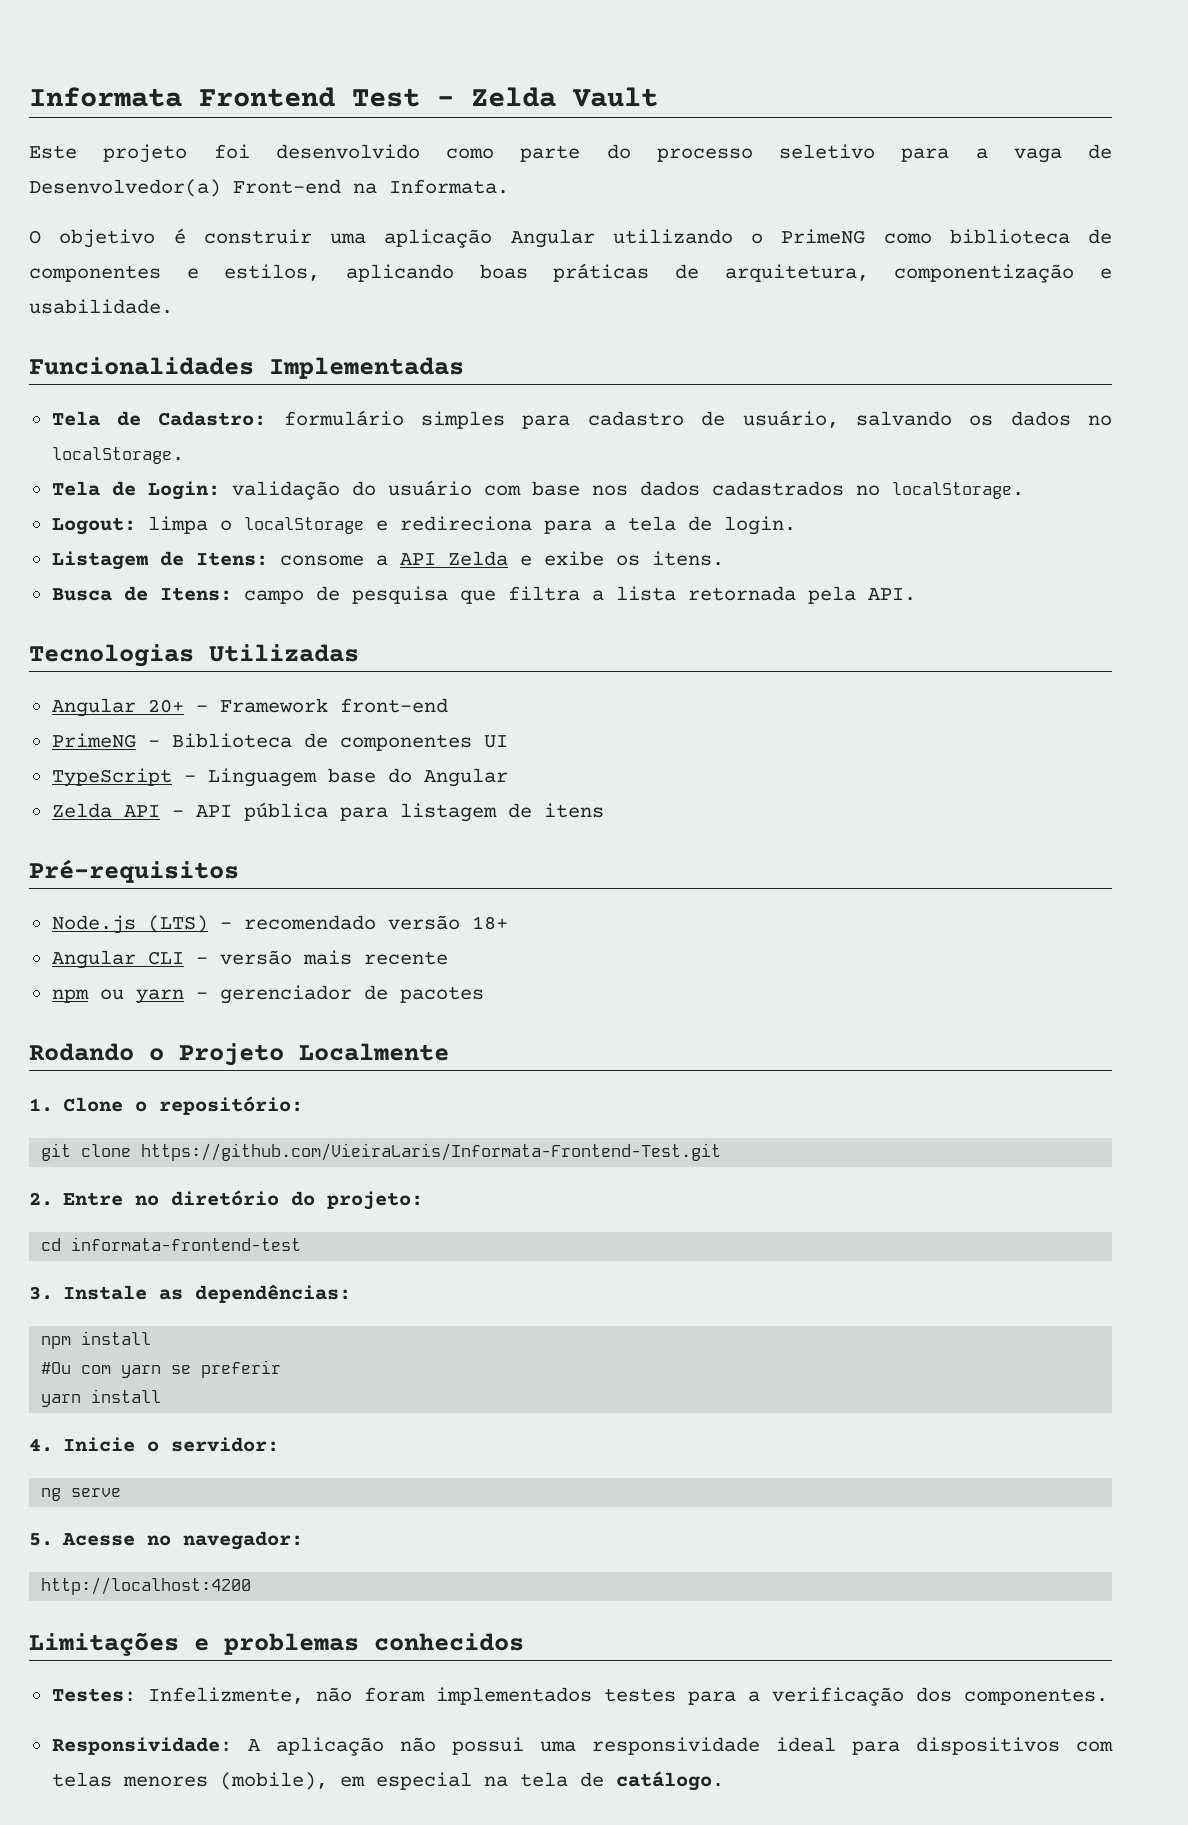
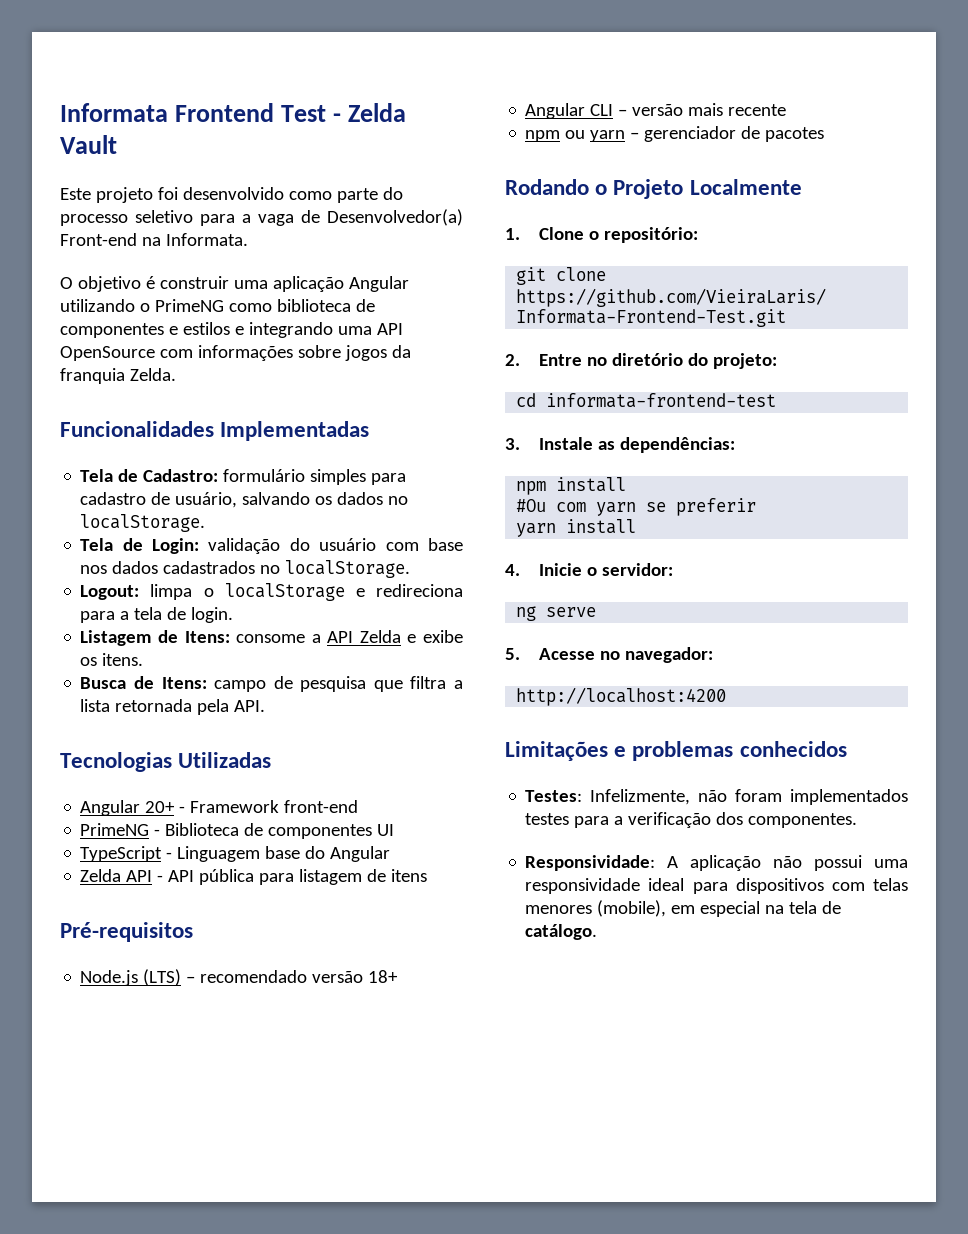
[224,263,1112,283] [29,299,173,314] estilos, aplicando boas práticas de arquitetura, componentização e usabilidade. -> [182,322,403,338] [60,345,411,361] [60,368,176,384] estilos e integrando uma API OpenSource com informações sobre jogos da franquia Zelda.

